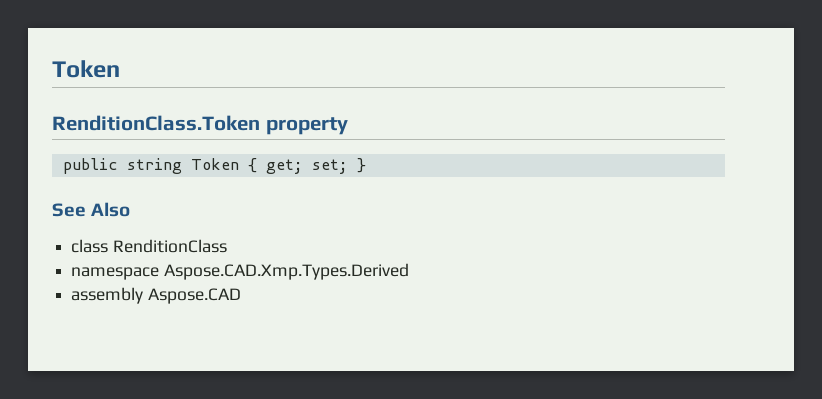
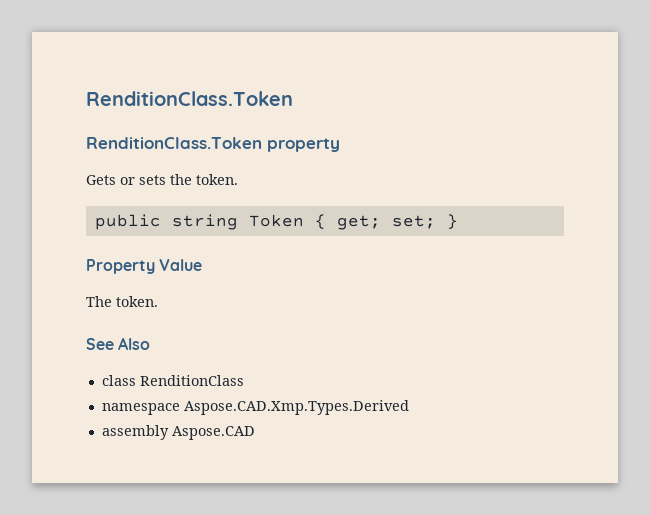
[52,60,120,78] Token -> [86,91,293,106] RenditionClass.Token
(348, 126) none -> [86,174,238,185] // Gets or sets the token.
(366, 165) none -> [86,259,203,274] [86,296,158,307] // Property Value // The token.

